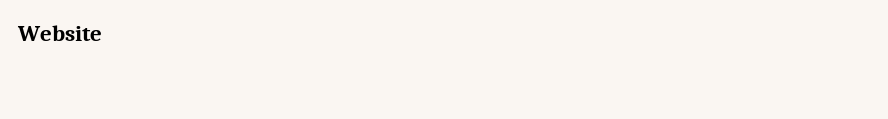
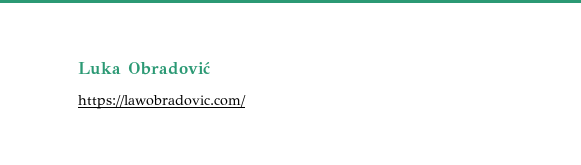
[17,25,102,41] Website -> [78,62,210,75] [78,95,246,109] Luka Obradović // https://lawobradovic.com/

